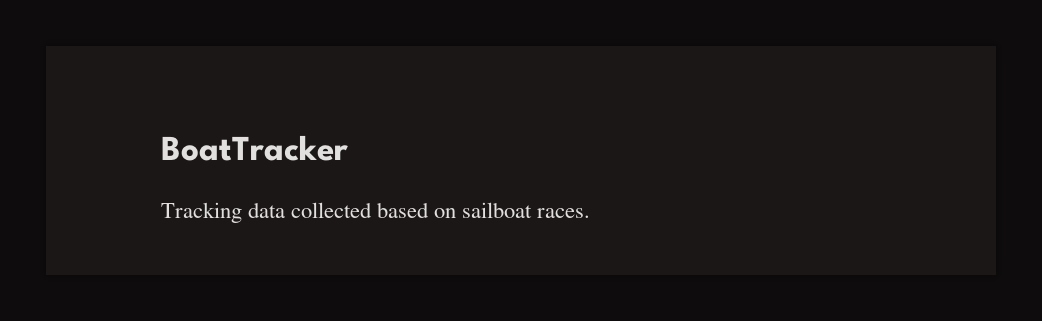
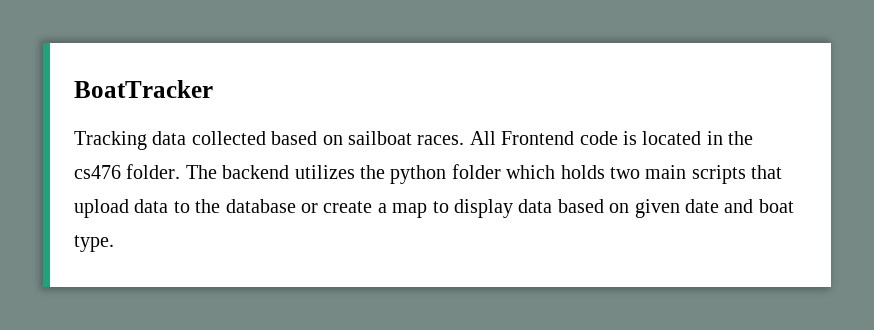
(591, 213) none -> [469,131,754,145] [74,164,783,184] [74,199,794,218] [74,235,114,252] All Frontend code is located in the cs476 folder. The backend utilizes the python folder which holds two main scripts that upload data to the database or create a map to display data based on given date and boat type.

